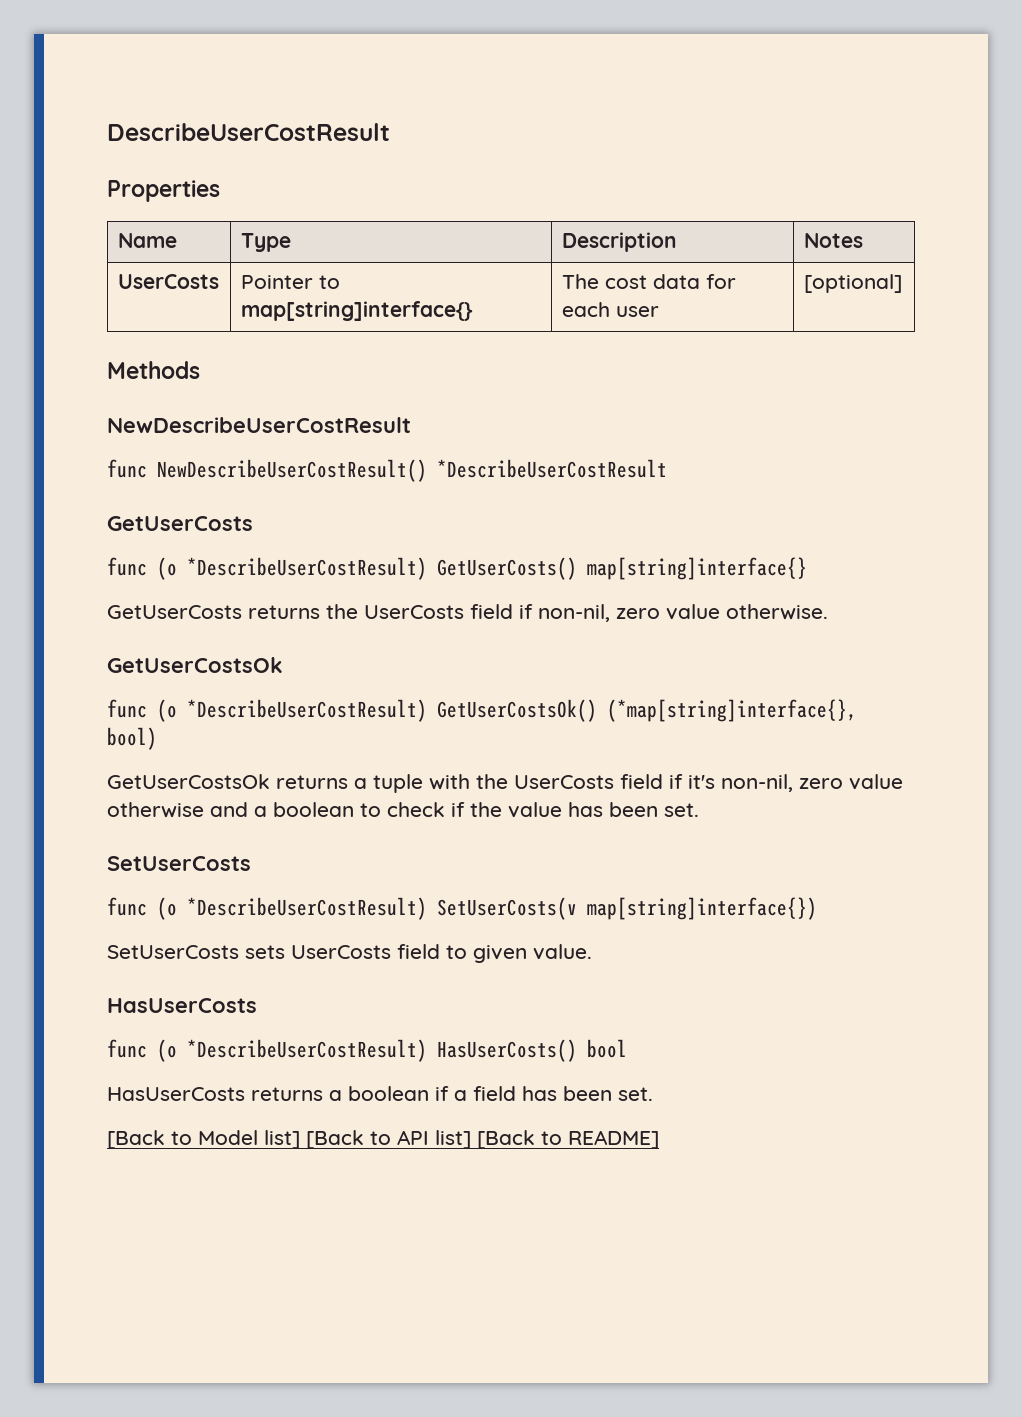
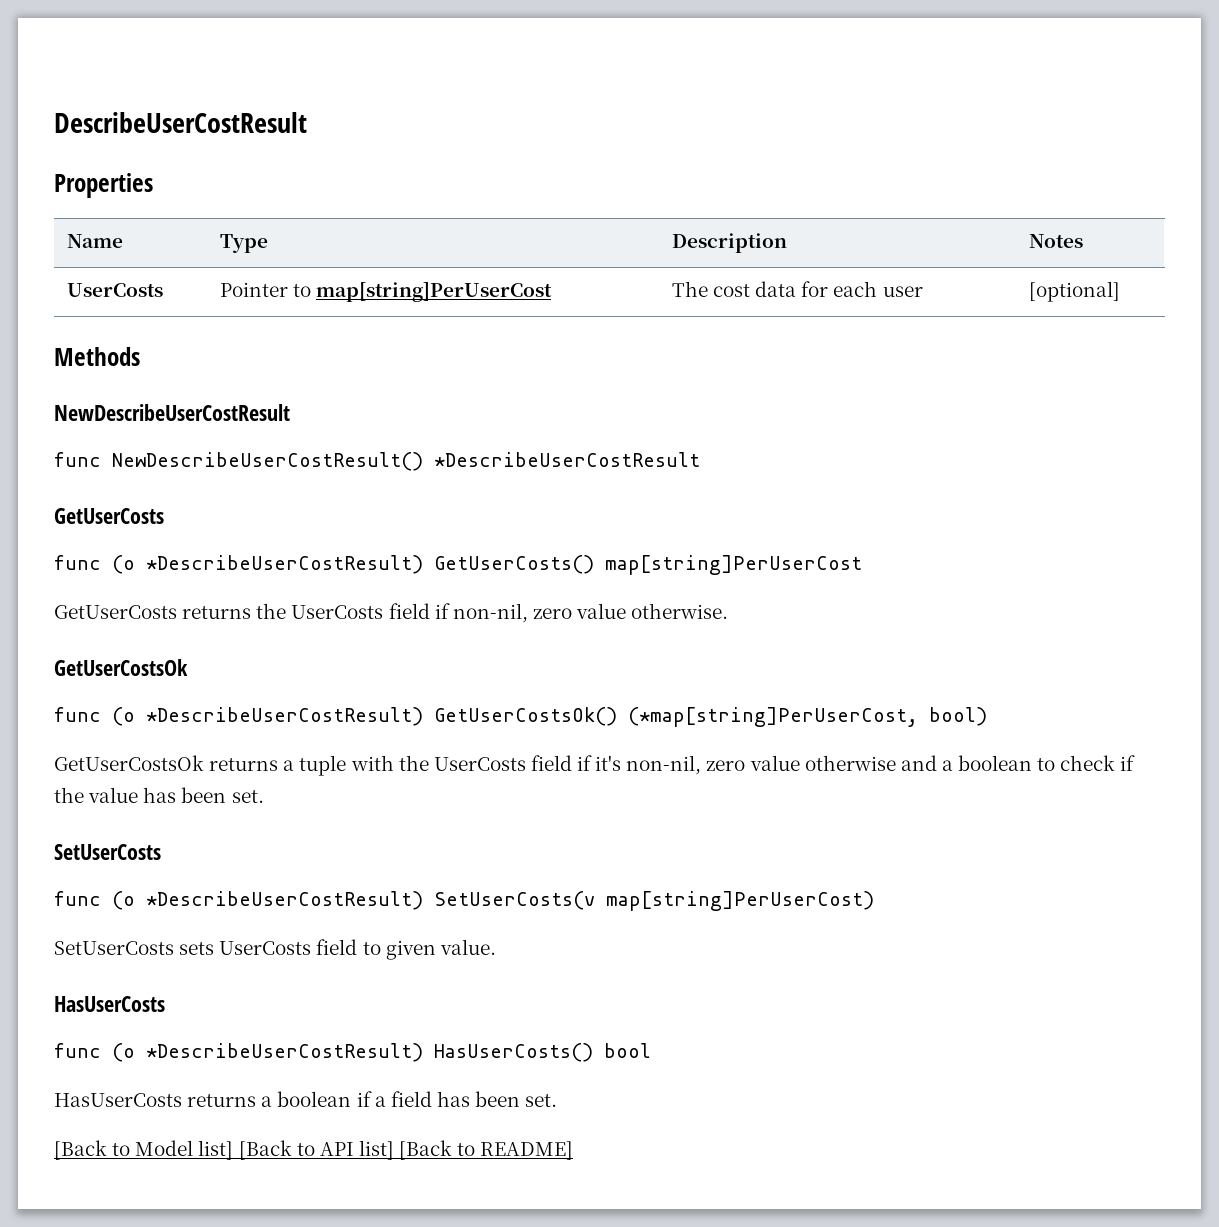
[240,301,473,321] map[string]interface{} -> [316,282,553,302] map[string]PerUserCost
[587,557,807,580] map[string]interface{} -> [605,555,862,575] map[string]PerUserCost
[607,699,857,722] (*map[string]interface{}, -> [628,707,918,727] (*map[string]PerUserCost,
[587,897,817,920] map[string]interface{}) -> [606,891,874,911] map[string]PerUserCost)

